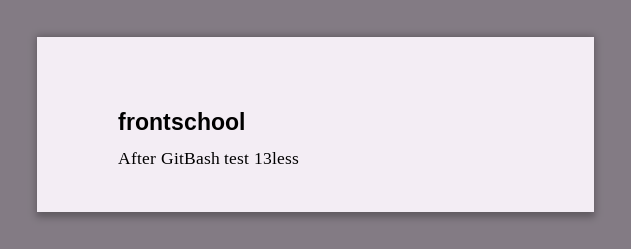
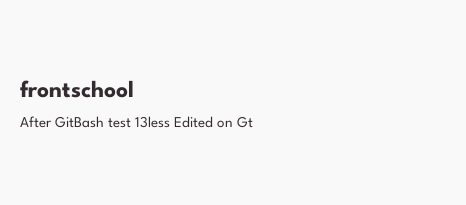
(300, 158) none -> [174,116,254,128] Edited on Gt

